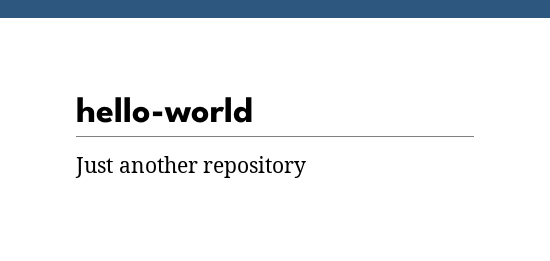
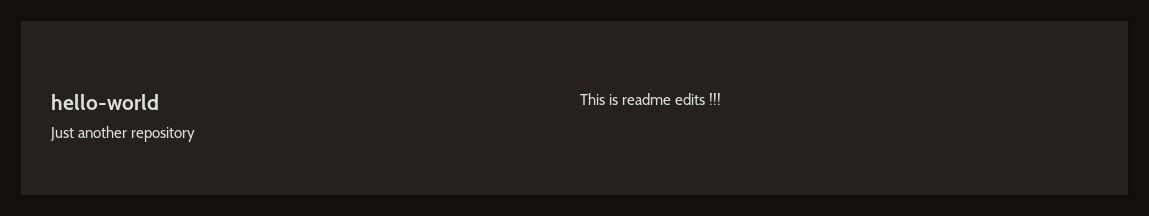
(307, 167) none -> [580,93,722,105] // This is readme edits !!!

